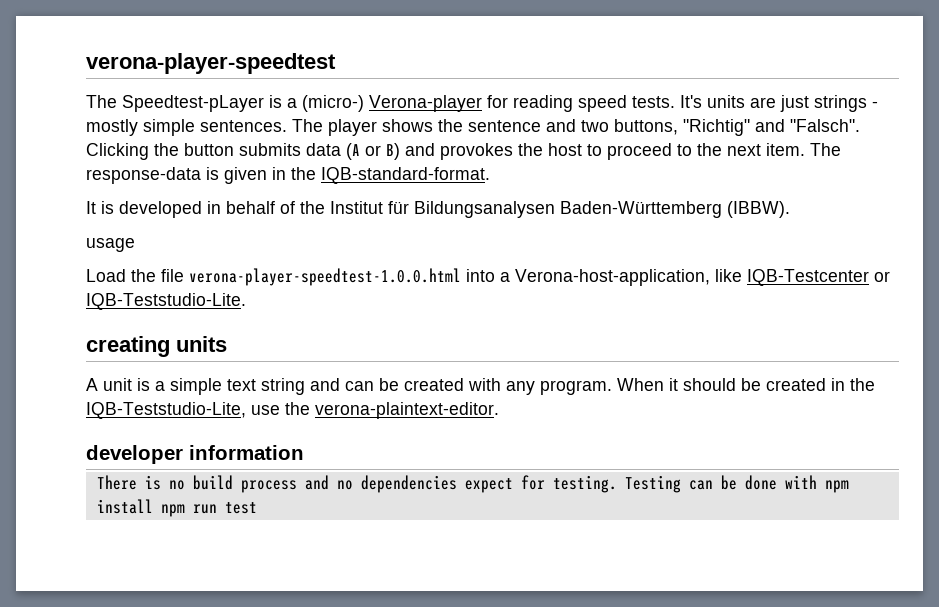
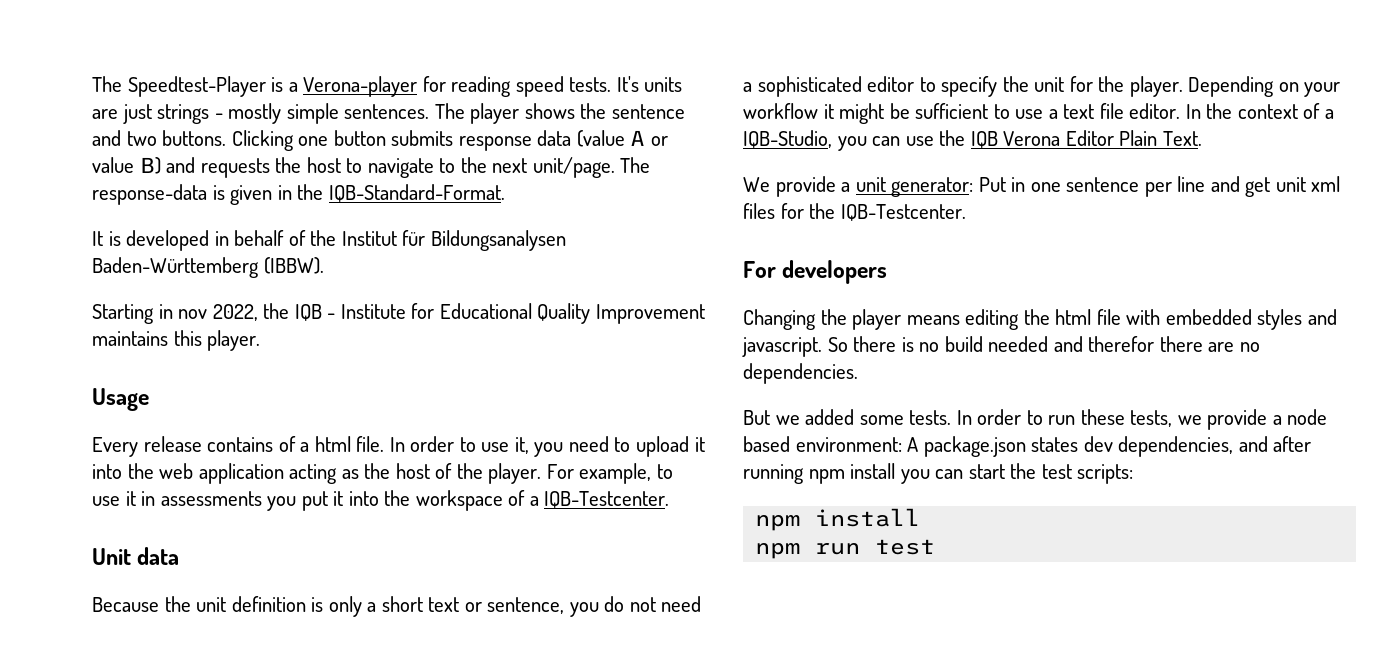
[86,53,336,74] [86,95,364,112] verona-player-speedtest // The Speedtest-pLayer is a (micro-) -> [92,76,298,97] The Speedtest-Player is a
[614,119,860,136] [86,143,381,160] buttons, "Richtig" and "Falsch". Clicking the button submits data (A or -> [162,130,668,151] [92,157,134,173] buttons. Clicking one button submits response data (value A or value
[440,143,513,160] provokes -> [200,158,270,178] requests
[607,143,672,160] proceed -> [367,158,434,178] navigate
[766,143,805,156] item. -> [532,157,615,178] unit/page.
[321,167,490,184] IQB-standard-format. -> [328,184,505,202] IQB-Standard-Format.
[86,238,135,252] [86,268,890,286] [86,293,246,310] [86,336,227,357] [86,378,875,395] [86,402,499,419] [86,445,304,464] [96,475,849,493] [96,499,153,514] usage // Load the file verona-player-speedtest-1.0.0.html into a Verona-host-application, like IQB-Testcenter or IQB-Teststudio-Lite. // creating units // A unit is a simple text string and can be created with any program. When it should be created in the IQB-Teststudio-Lite, use the verona-plaintext-editor. // developer information // There is no build process and no dependencies expect for testing. Testing can be done with npm install -> [92,303,705,324] [92,330,261,351] [92,388,149,411] [92,436,705,457] [92,463,673,484] [92,490,670,511] [92,547,180,565] [92,596,702,617] [743,76,1341,97] [743,103,1335,124] [743,130,1202,151] [743,176,1341,197] [743,203,966,221] [743,260,888,284] [743,309,1337,330] [742,336,1260,357] [743,363,858,384] [743,409,1328,430] [743,436,1312,457] [743,463,1134,484] [755,508,921,531] Starting in nov 2022, the IQB - Institute for Educational Quality Improvement maintains this player. // Usage // Every release contains of a html file. In order to use it, you need to upload it into the web application acting as the host of the player. For example, to use it in assessments you put it into the workspace of a IQB-Testcenter. // Unit data // Because the unit definition is only a short text or sentence, you do not need a sophisticated editor to specify the unit for the player. Depending on your workflow it might be sufficient to use a text file editor. In the context of a IQB-Studio, you can use the IQB Verona Editor Plain Text. // We provide a unit generator: Put in one sentence per line and get unit xml files for the IQB-Testcenter. // For developers // Changing the player means editing the html file with embedded styles and javascript. So there is no build needed and therefor there are no dependencies. // But we added some tests. In order to run these tests, we provide a node based environment: A package.json states dev dependencies, and after running npm install you can start the test scripts: // npm install //

